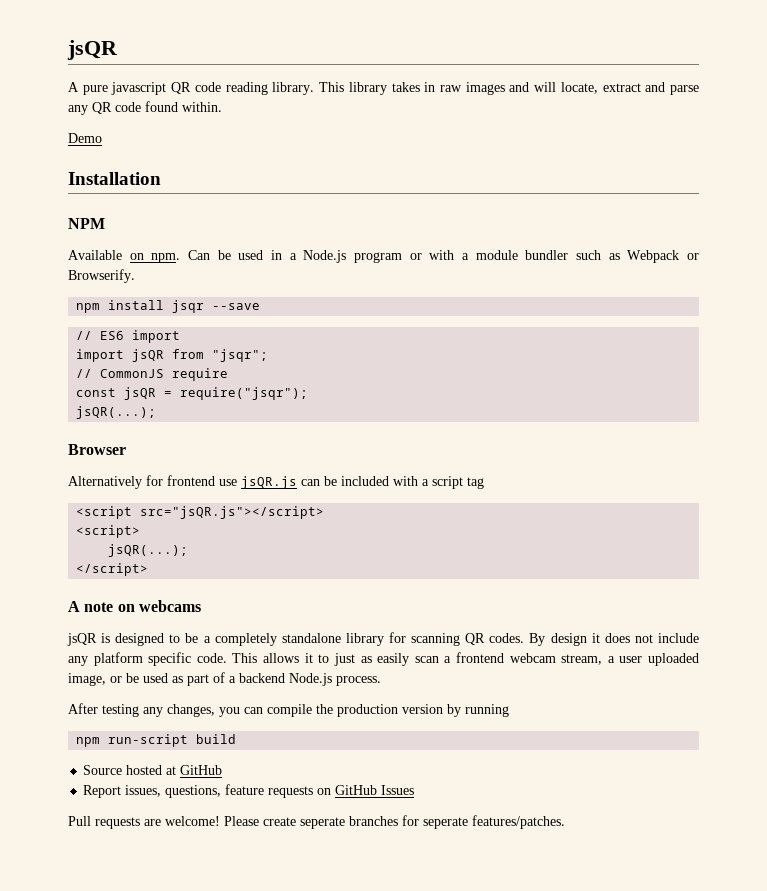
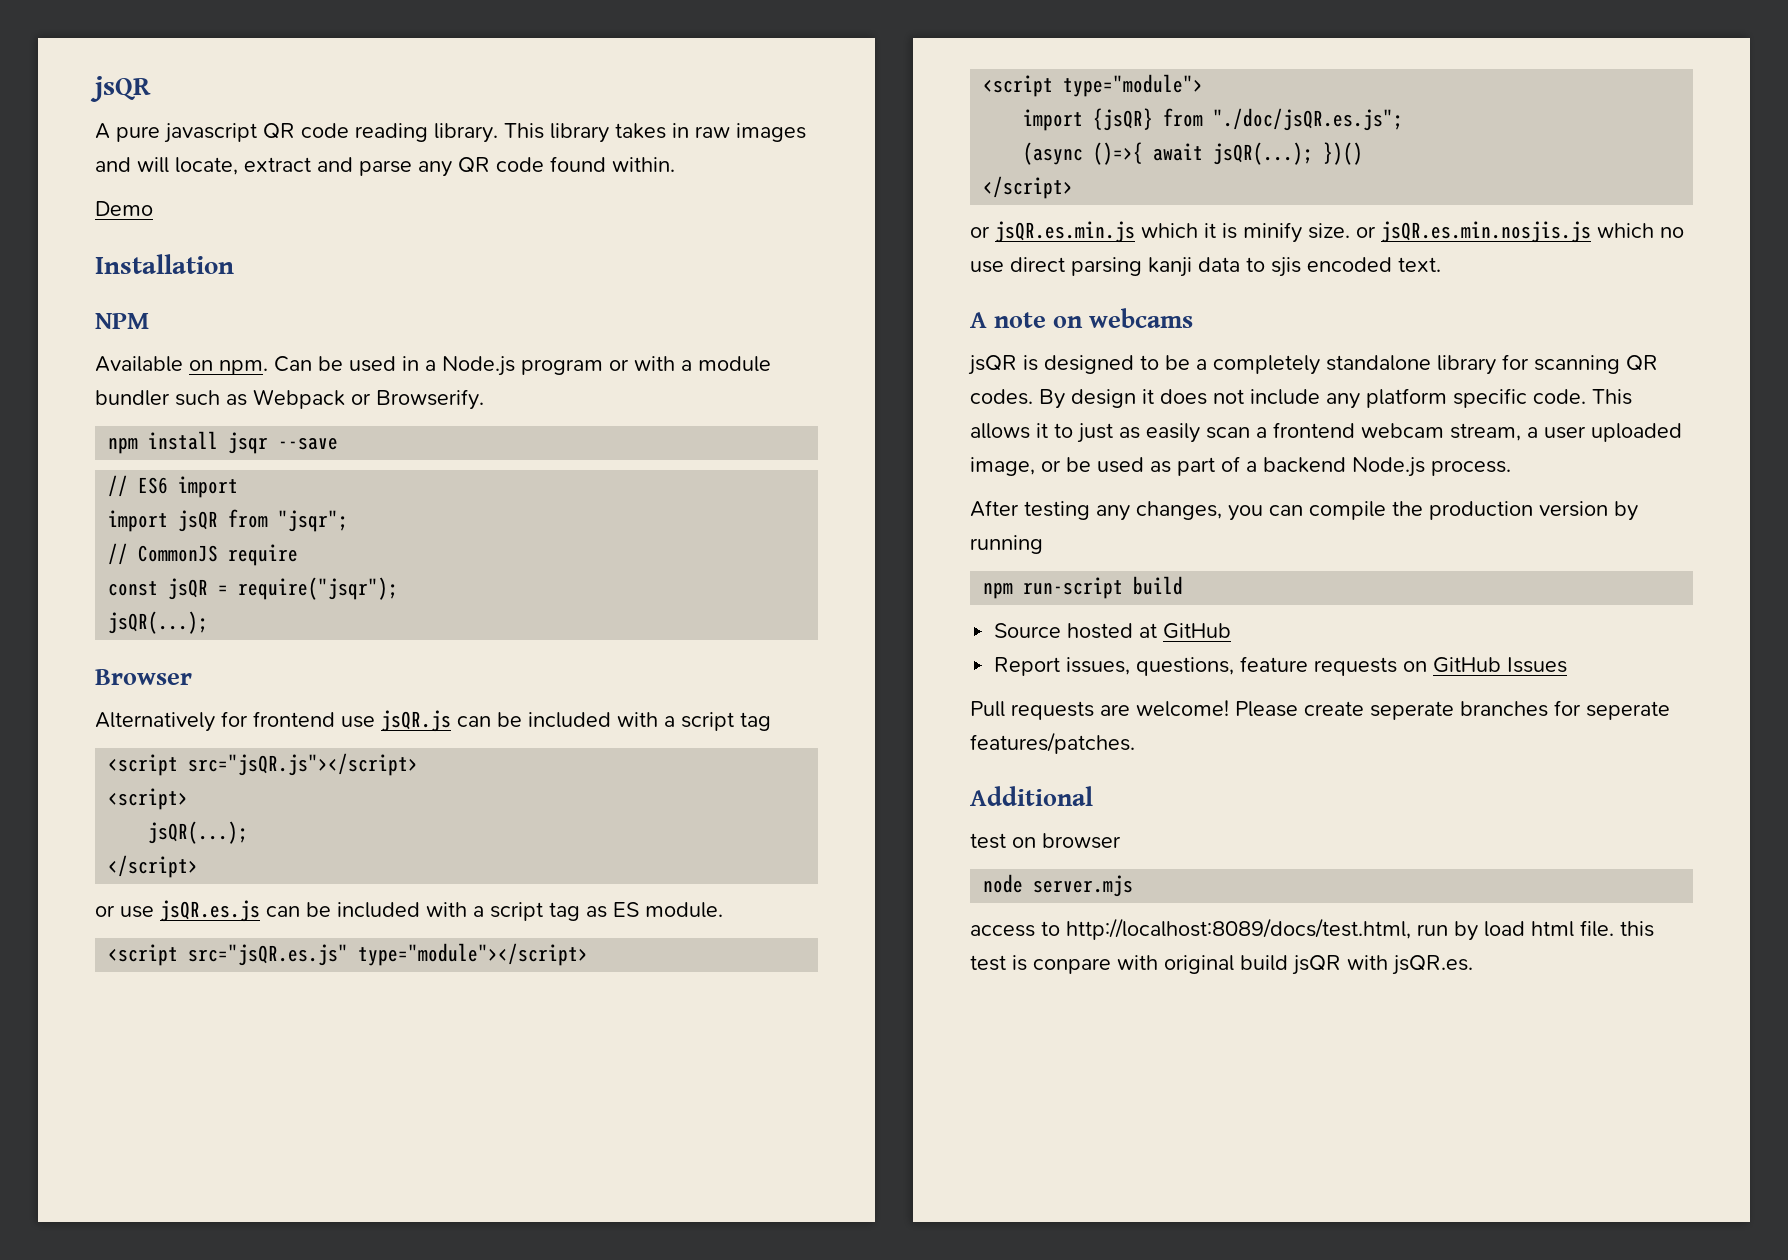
(149, 569) none -> [95,900,723,922] [108,943,589,966] [983,74,1204,97] [1023,108,1404,131] [1023,142,1364,165] [983,176,1074,199] [970,221,1684,243] [970,257,1441,277] // or use jsQR.es.js can be included with a script tag as ES module. // <script src="jsQR.es.js" type="module"></script> // <script type="module"> // import {jsQR} from "./doc/jsQR.es.js"; // (async ()=>{ await jsQR(...); })() // </script> // or jsQR.es.min.js which it is minify size. or jsQR.es.min.nosjis.js which no use direct parsing kanji data to sjis encoded text.
(565, 822) none -> [970,786,1093,806] [970,833,1121,849] [983,874,1134,897] [970,918,1654,941] [970,955,1473,975] // Additional // test on browser // node server.mjs // access to http://localhost:8089/docs/test.html, run by load html file. this test is conpare with original build jsQR with jsQR.es.

